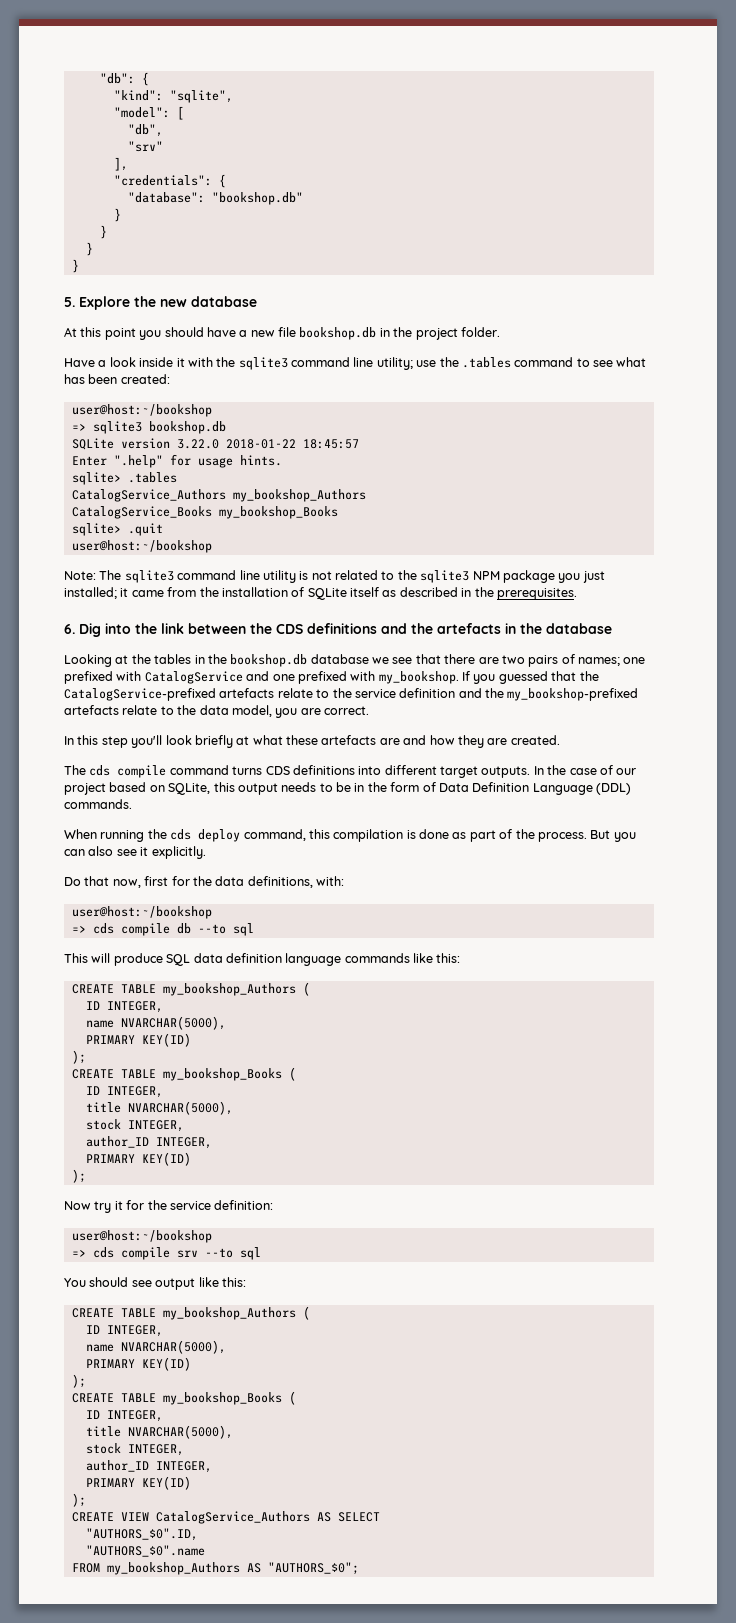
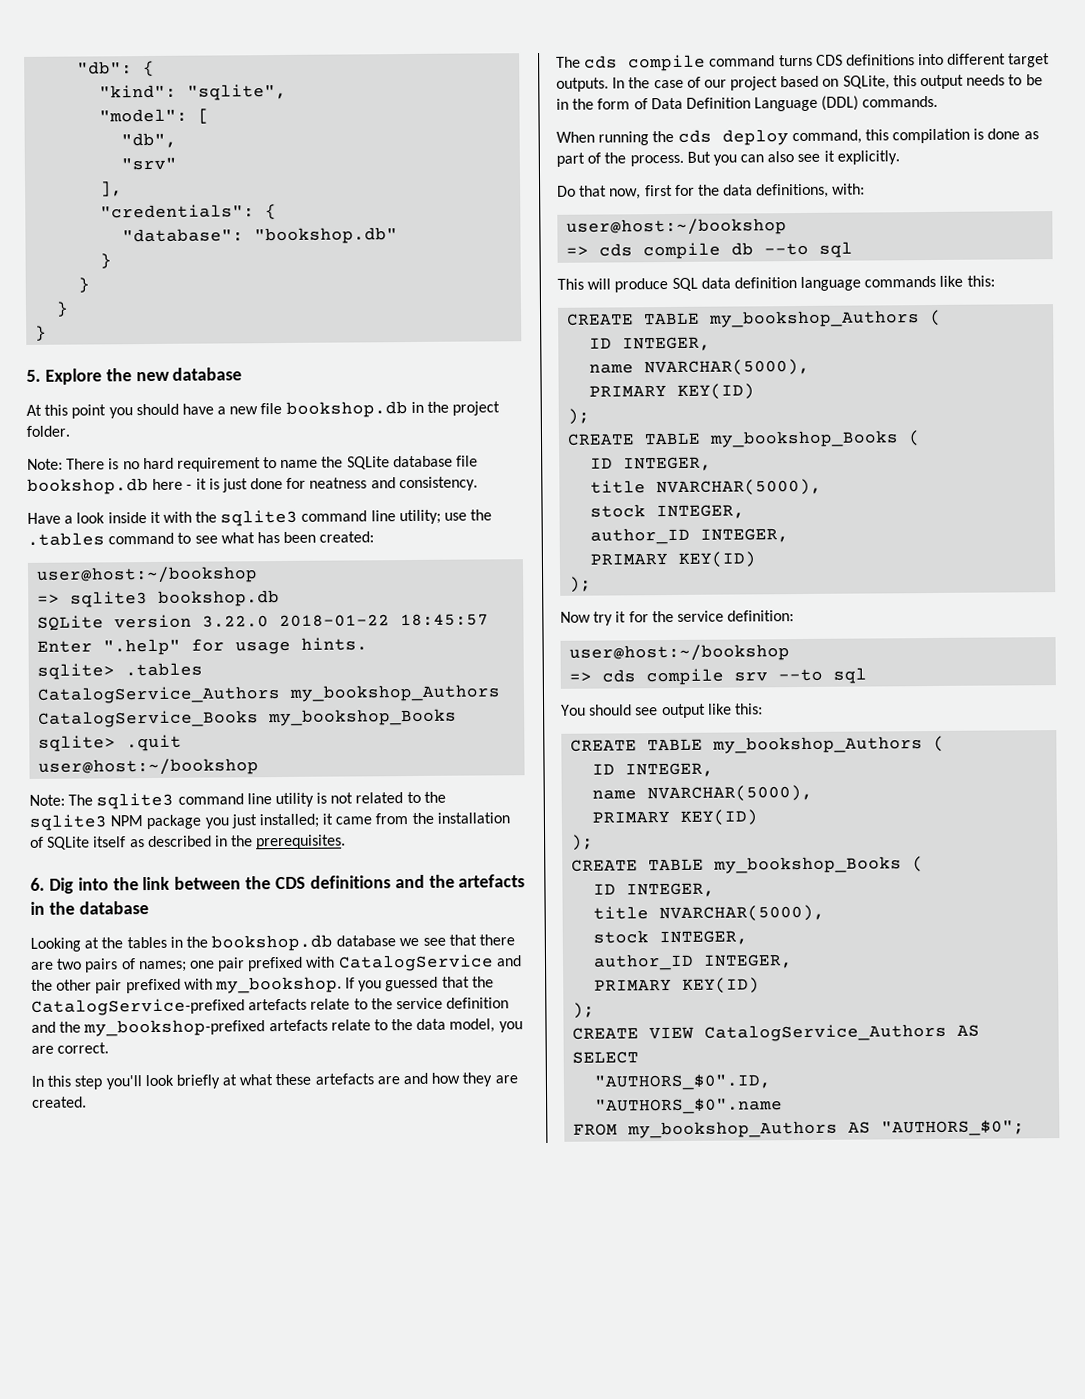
(500, 332) none -> [27,455,479,472] [27,476,478,495] // Note: There is no hard requirement to name the SQLite database file bookshop.db here - it is just done for neatness and consistency.
(646, 660) none -> [217,957,246,972] pair
[272,674,295,681] one -> [31,979,123,994] the other pair

